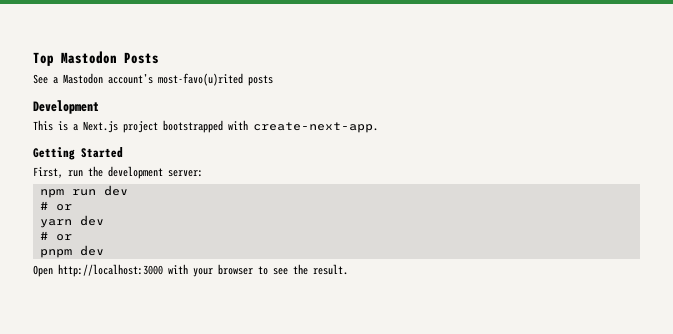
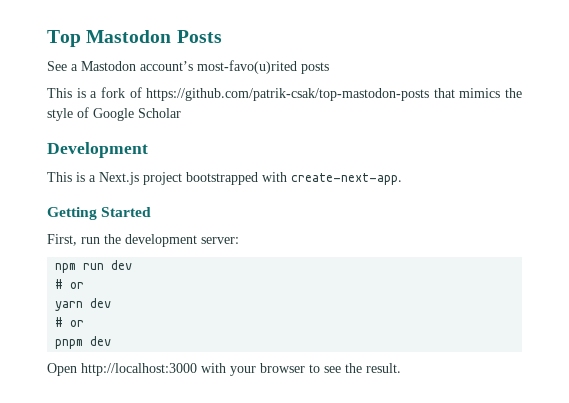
(273, 80) none -> [47,87,522,101] [47,107,181,121] // This is a fork of https://github.com/patrik-csak/top-mastodon-posts that mimics the style of Google Scholar

